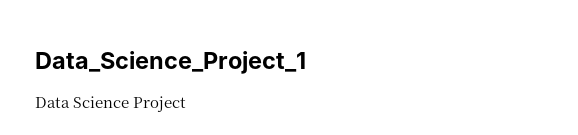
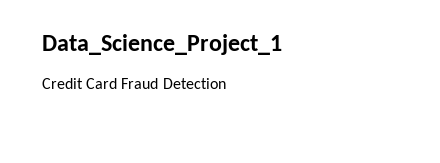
[35,96,187,112] Data Science Project -> [42,78,226,89] Credit Card Fraud Detection

